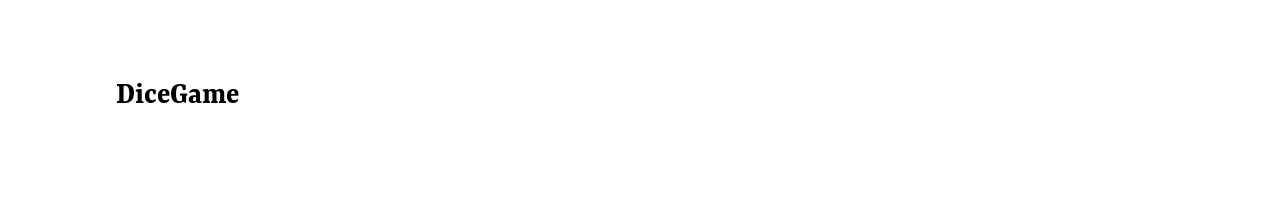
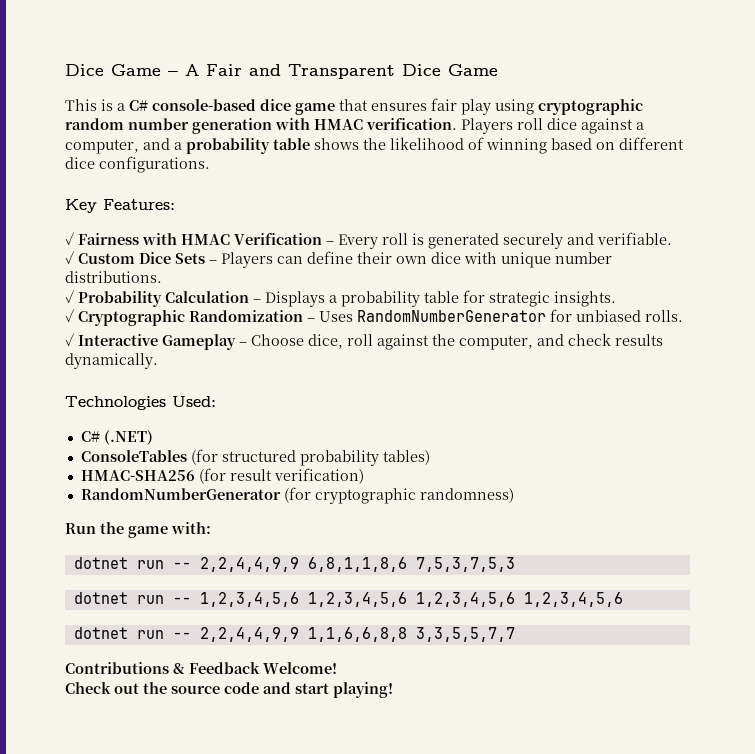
[116,83,239,103] DiceGame -> [65,64,498,79] [65,98,643,115] [65,118,644,134] [65,137,684,154] [65,156,210,173] [65,199,175,213] [65,232,672,249] [65,251,612,268] [65,271,162,283] [65,290,616,307] [65,309,683,326] [65,333,663,350] [65,353,158,369] [65,396,216,410] [80,430,153,445] [80,449,430,466] [80,468,364,484] [80,487,514,504] [65,522,211,538] [73,557,515,572] [73,592,623,607] [73,627,515,642] [65,662,337,674] [65,682,393,698] Dice Game – A Fair and Transparent Dice Game // This is a C# console-based dice game that ensures fair play using cryptographic random number generation with HMAC verification. Players roll dice against a computer, and a probability table shows the likelihood of winning based on different dice configurations. // Key Features: // ✓ Fairness with HMAC Verification – Every roll is generated securely and verifiable. // ✓ Custom Dice Sets – Players can define their own dice with unique number distributions. // ✓ Probability Calculation – Displays a probability table for strategic insights. // ✓ Cryptographic Randomization – Uses RandomNumberGenerator for unbiased rolls. // ✓ Interactive Gameplay – Choose dice, roll against the computer, and check results dynamically. // Technologies Used: // C# (.NET) // ConsoleTables (for structured probability tables) // HMAC-SHA256 (for result verification) // RandomNumberGenerator (for cryptographic randomness) // Run the game with: // dotnet run -- 2,2,4,4,9,9 6,8,1,1,8,6 7,5,3,7,5,3 // dotnet run -- 1,2,3,4,5,6 1,2,3,4,5,6 1,2,3,4,5,6 1,2,3,4,5,6 // dotnet run -- 2,2,4,4,9,9 1,1,6,6,8,8 3,3,5,5,7,7 // Contributions & Feedback Welcome! // Check out the source code and start playing!

